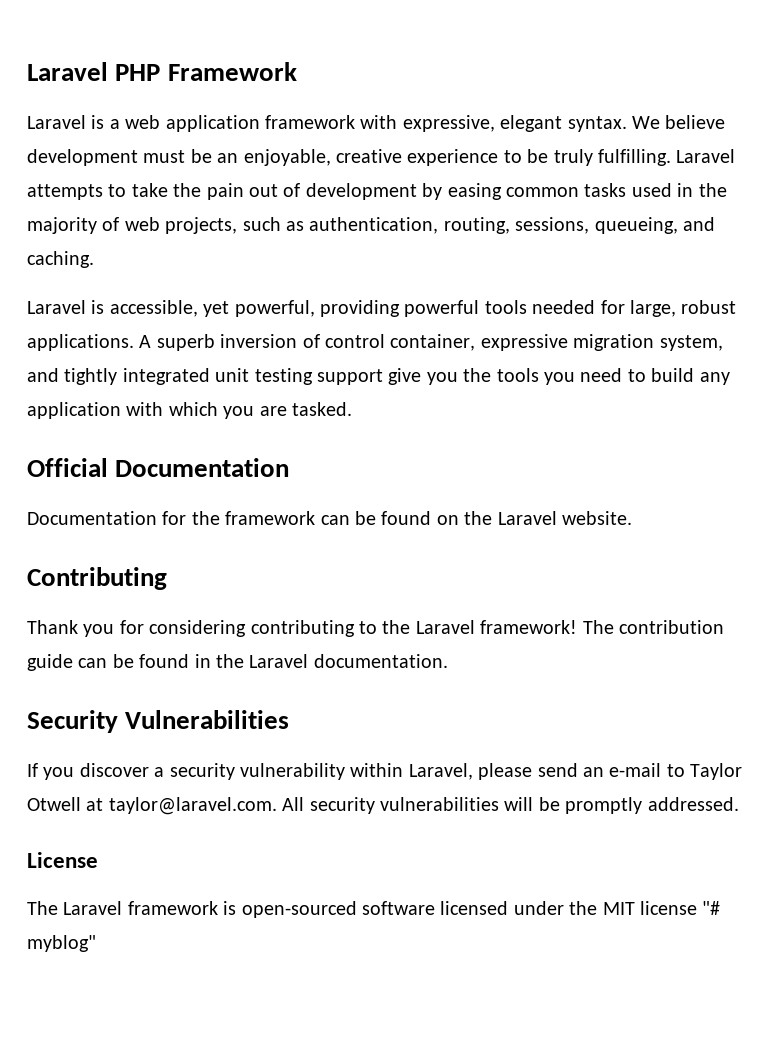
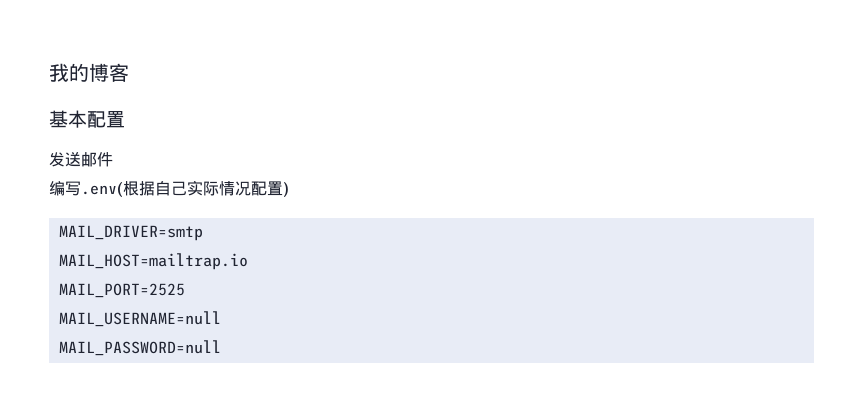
[27,62,297,81] [27,115,726,132] [27,149,736,166] [27,183,727,200] [27,217,715,234] [27,251,94,268] [27,300,737,317] [27,334,723,351] [27,368,730,385] [27,402,352,419] [27,458,290,477] [27,511,632,525] [27,567,167,590] [27,620,724,637] [27,654,448,671] [27,710,290,733] [27,763,743,780] [27,797,739,815] [27,852,98,868] [27,901,721,918] [27,935,96,952] Laravel PHP Framework // Laravel is a web application framework with expressive, elegant syntax. We believe development must be an enjoyable, creative experience to be truly fulfilling. Laravel attempts to take the pain out of development by easing common tasks used in the majority of web projects, such as authentication, routing, sessions, queueing, and caching. // Laravel is accessible, yet powerful, providing powerful tools needed for large, robust applications. A superb inversion of control container, expressive migration system, and tightly integrated unit testing support give you the tools you need to build any application with which you are tasked. // Official Documentation // Documentation for the framework can be found on the Laravel website. // Contributing // Thank you for considering contributing to the Laravel framework! The contribution guide can be found in the Laravel documentation. // Security Vulnerabilities // If you discover a security vulnerability within Laravel, please send an e-mail to Taylor Otwell at taylor@laravel.com. All security vulnerabilities will be promptly addressed. // License // The Laravel framework is open-sourced software licensed under the MIT license "# myblog" -> [49,63,129,82] [49,110,125,128] [49,151,113,167] [49,180,289,197] [58,225,203,241] [58,253,248,270] [58,283,185,298] [58,311,221,327] [58,340,221,356] 我的博客 // 基本配置 // 发送邮件 // 编写.env(根据自己实际情况配置) // MAIL_DRIVER=smtp // MAIL_HOST=mailtrap.io // MAIL_PORT=2525 // MAIL_USERNAME=null // MAIL_PASSWORD=null

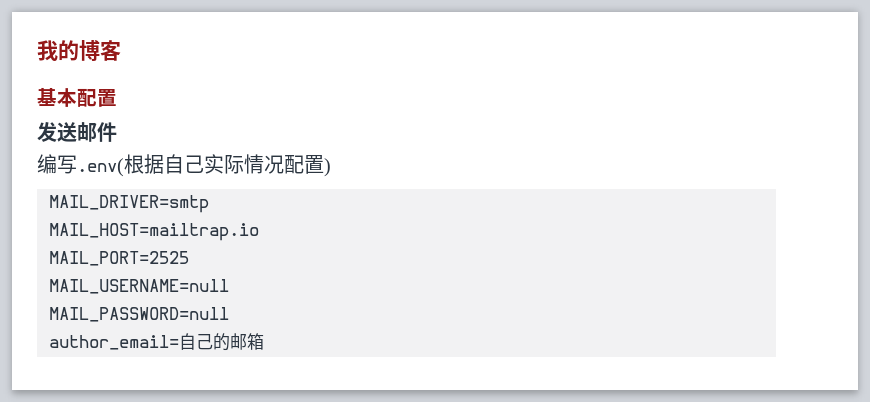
(221, 348) none -> [49,333,264,351] // author_email=自己的邮箱

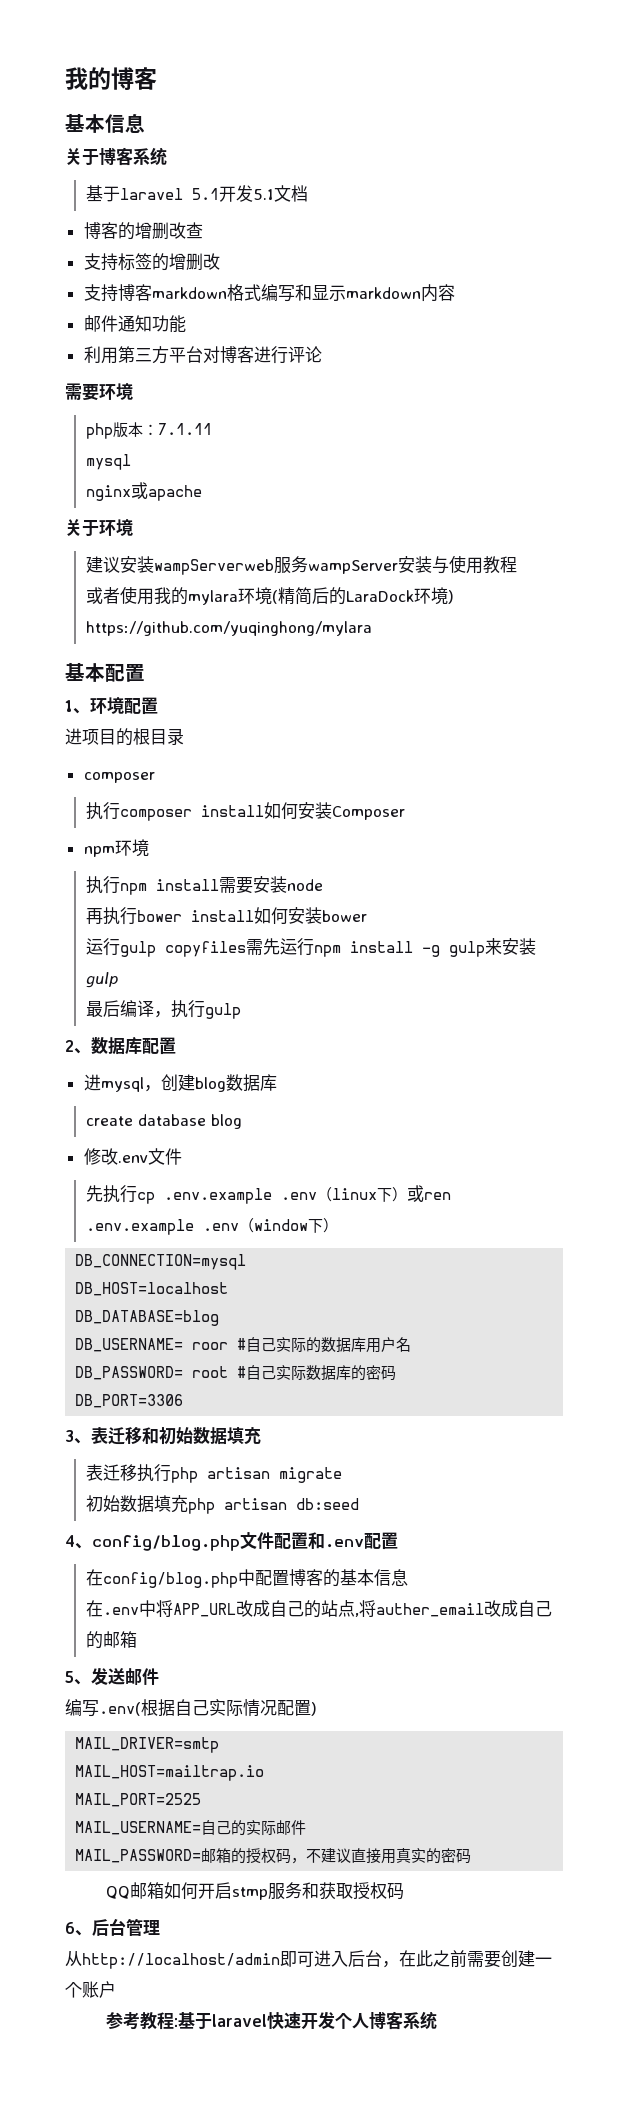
[77,88,117,107] 配置 // -> [105,113,145,133] [65,147,167,166] [85,185,308,202] [83,222,203,240] [83,253,220,271] [83,284,455,302] [83,315,186,333] [83,346,322,364] [65,383,133,401] [85,422,212,439] [85,454,131,470] [85,482,202,501] [65,519,133,536] [85,555,517,575] [85,586,454,605] [85,621,372,636] [65,662,145,682] [65,697,158,715] [65,728,184,746] [83,772,155,783] [85,802,405,821] [83,839,149,857] [85,876,323,895] [85,907,367,925] [85,938,536,957] [85,972,118,988] [85,1000,241,1019] [65,1037,176,1055] [83,1074,277,1092] [85,1114,242,1129] [83,1148,182,1165] [85,1185,451,1204] [85,1218,338,1235] [75,1254,247,1270] [75,1282,229,1296] [75,1310,220,1326] [75,1337,412,1353] [75,1365,397,1381] [75,1394,184,1408] [65,1427,261,1445] [85,1464,342,1483] [85,1495,359,1514] [65,1532,398,1551] [85,1569,408,1588] [85,1600,552,1618] [85,1631,137,1649] [65,1671,91,1685] 信息 // 关于博客系统 // 基于laravel 5.1开发5.1文档 // 博客的增删改查 // 支持标签的增删改 // 支持博客markdown格式编写和显示markdown内容 // 邮件通知功能 // 利用第三方平台对博客进行评论 // 需要环境 // php版本：7.1.11 // mysql // nginx或apache // 关于环境 // 建议安装wampServerweb服务wampServer安装与使用教程 // 或者使用我的mylara环境(精简后的LaraDock环境) https://github.com/yuqinghong/mylara // 基本配置 // 1、环境配置 // 进项目的根目录 // composer // 执行composer install如何安装Composer // npm环境 // 执行npm install需要安装node // 再执行bower install如何安装bower // 运行gulp copyfiles需先运行npm install -g gulp来安装gulp // 最后编译，执行gulp // 2、数据库配置 // 进mysql，创建blog数据库 // create database blog // 修改.env文件 // 先执行cp .env.example .env（linux下）或ren .env.example .env（window下） // DB_CONNECTION=mysql // DB_HOST=localhost // DB_DATABASE=blog // DB_USERNAME= roor #自己实际的数据库用户名 // DB_PASSWORD= root #自己实际数据库的密码 // DB_PORT=3306 // 3、表迁移和初始数据填充 // 表迁移执行php artisan migrate // 初始数据填充php artisan db:seed // 4、config/blog.php文件配置和.env配置 // 在config/blog.php中配置博客的基本信息 // 在.env中将APP_URL改成自己的站点,将auther_email改成自己的邮箱 // 5、
[49,279,229,294] [49,307,229,322] [49,333,264,351] MAIL_USERNAME=null // MAIL_PASSWORD=null // author_email=自己的邮箱 -> [75,1820,307,1836] [75,1847,472,1864] [106,1882,405,1900] [65,1918,160,1936] [65,1950,552,1969] [65,1981,116,1998] [106,2011,438,2030] MAIL_USERNAME=自己的实际邮件 // MAIL_PASSWORD=邮箱的授权码，不建议直接用真实的密码 // QQ邮箱如何开启stmp服务和获取授权码 // 6、后台管理 // 从http://localhost/admin即可进入后台，在此之前需要创建一个账户 // 参考教程:基于laravel快速开发个人博客系统

